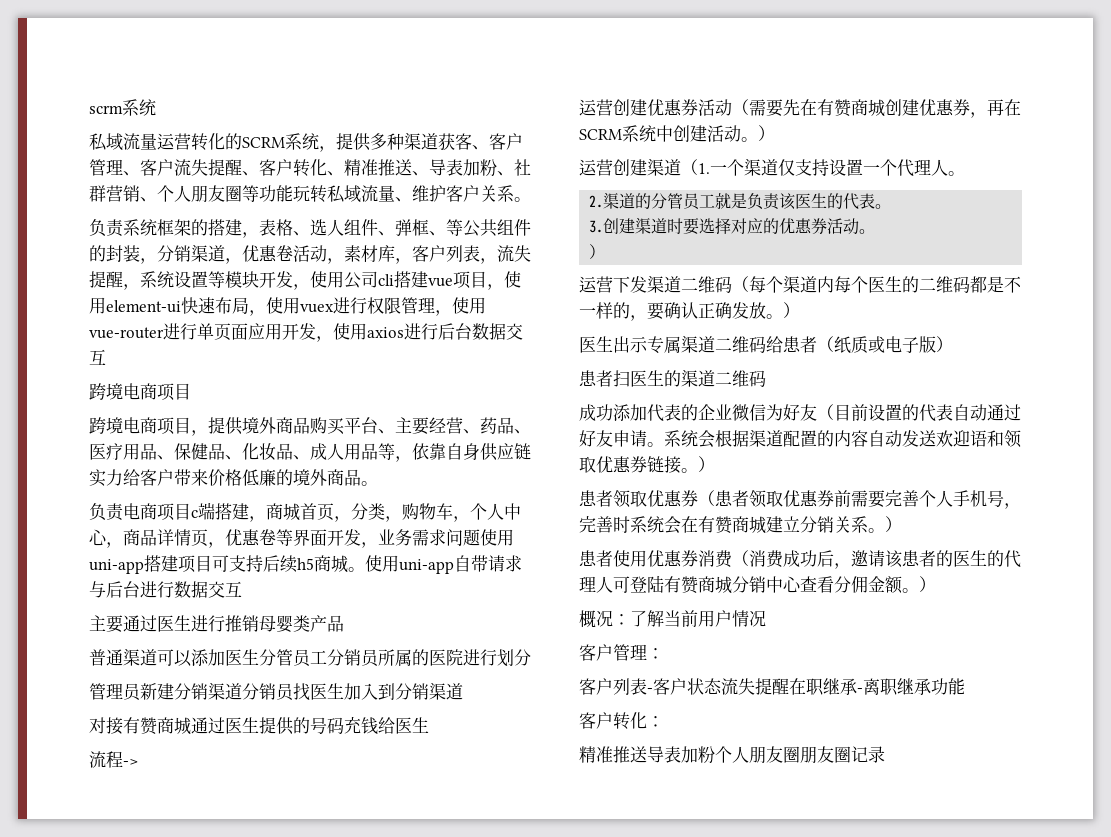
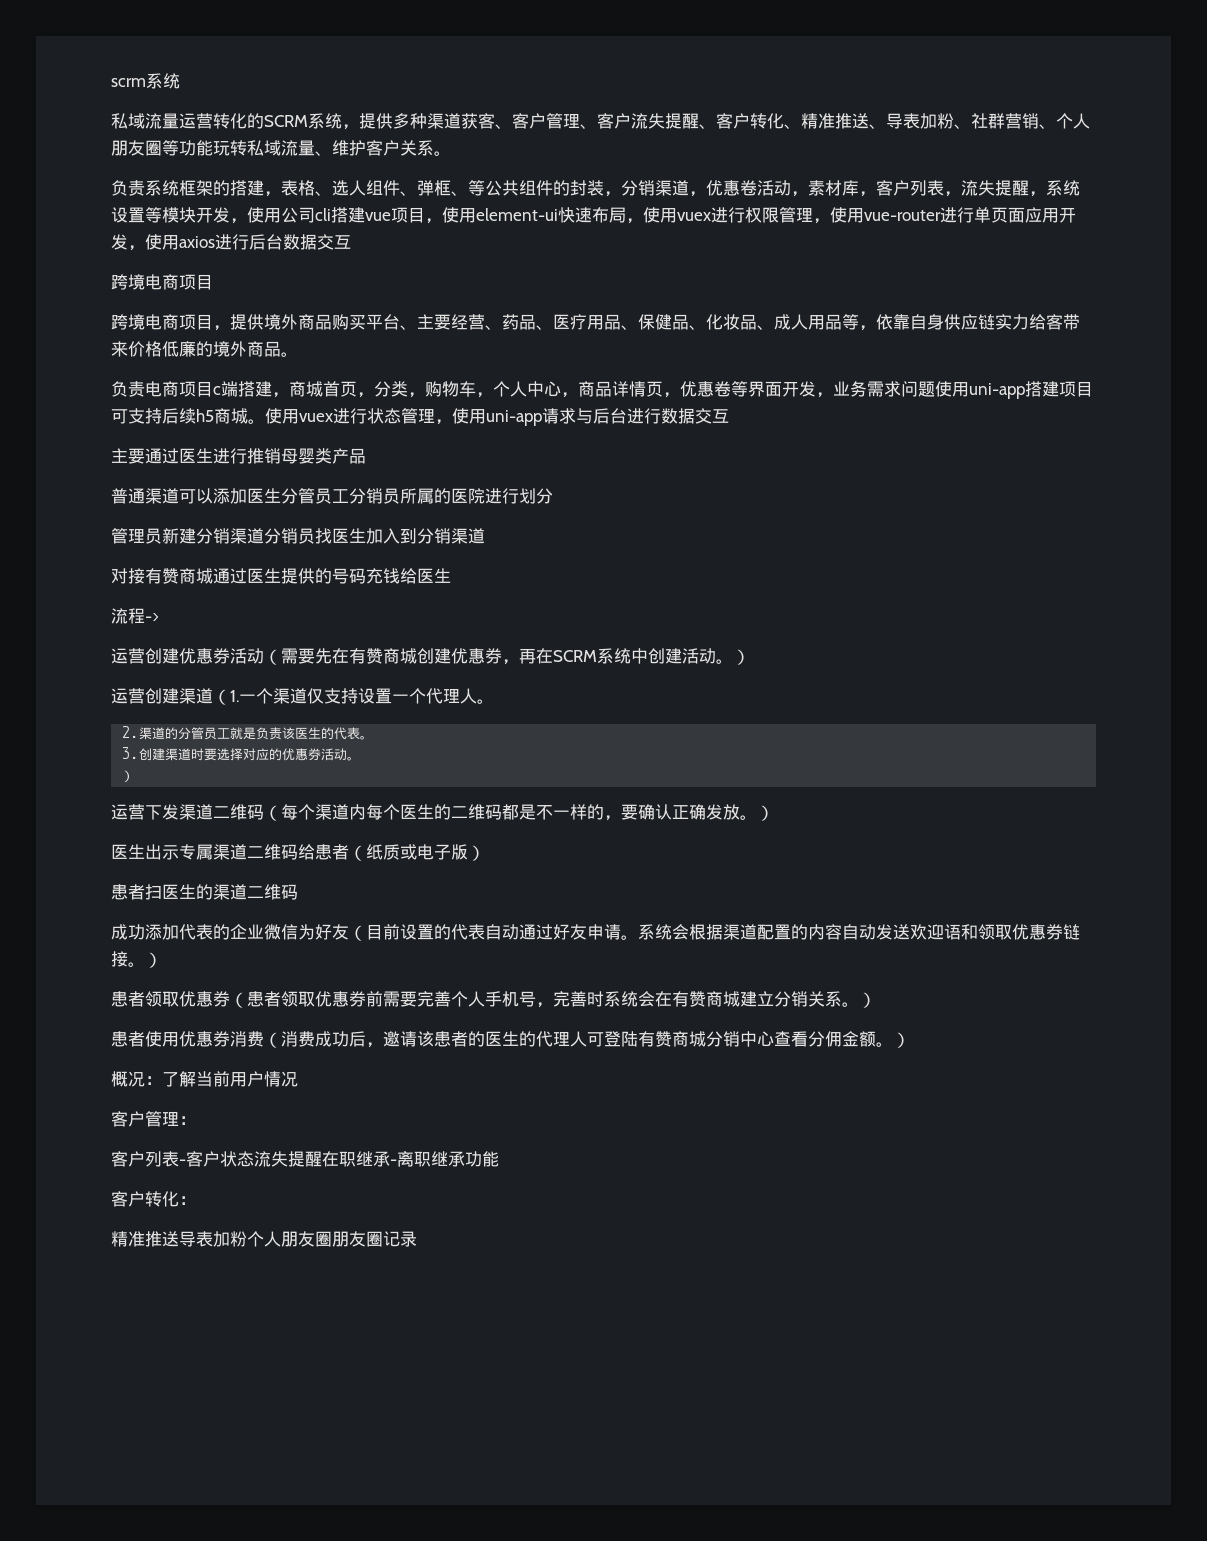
[157,469,174,486] 户 -> (1063, 322) none
[399,555,488,574] uni-app自带 -> [299,408,542,426] vuex进行状态管理，使用uni-app

